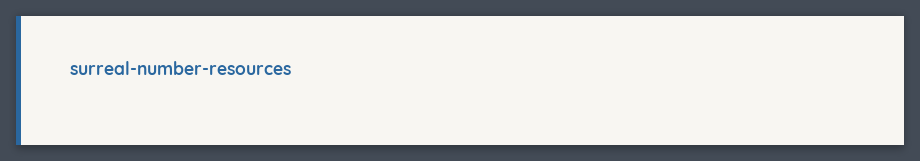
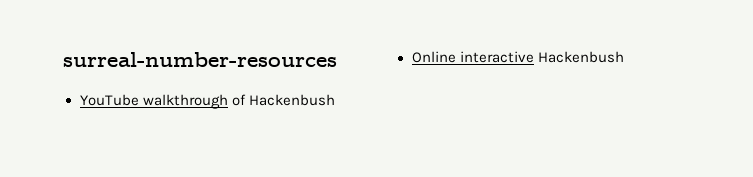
(291, 68) none -> [79,94,335,109] [411,51,624,63] // YouTube walkthrough of Hackenbush // Online interactive Hackenbush

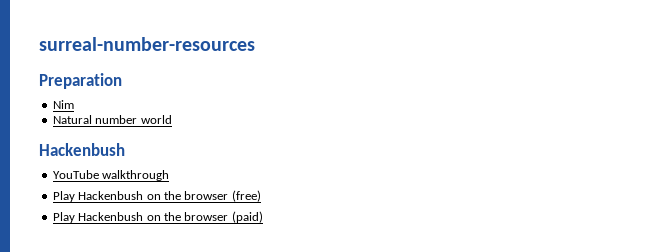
(337, 59) none -> [39,73,122,89] [52,100,74,109] [52,115,172,124] [39,143,125,156] // Preparation // Nim // Natural number world // Hackenbush
[231,94,335,106] [411,51,624,63] of Hackenbush // Online interactive Hackenbush -> [52,190,261,202] [52,211,263,223] // Play Hackenbush on the browser (free) // Play Hackenbush on the browser (paid)

